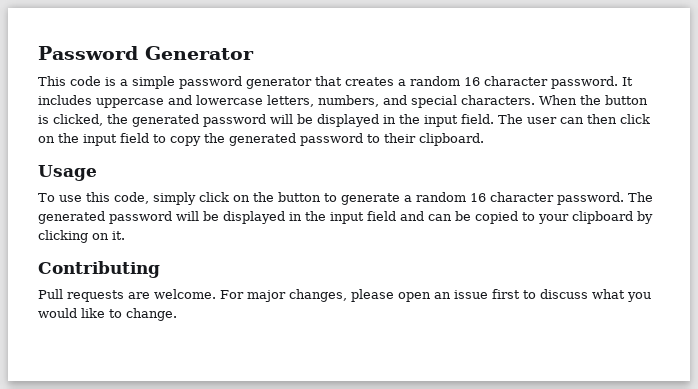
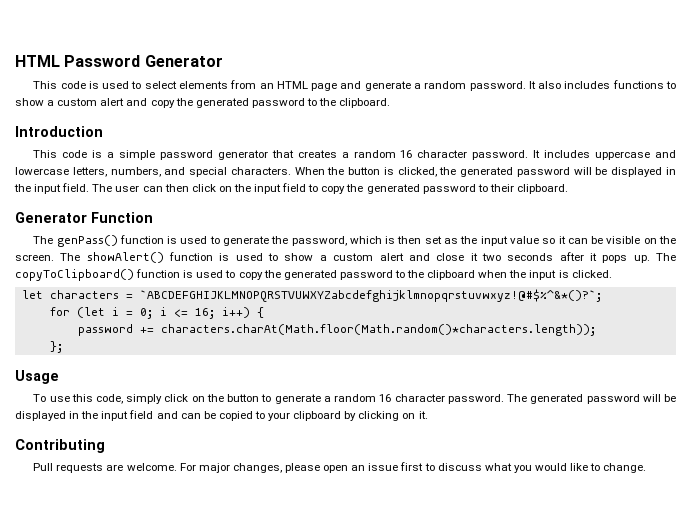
(38, 53) none -> [15,55,60,67] HTML
(254, 53) none -> [33,80,676,91] [15,98,391,108] [15,126,103,137] // This code is used to select elements from an HTML page and generate a random password. It also includes functions to show a custom alert and copy the generated password to the clipboard. // Introduction
(484, 139) none -> [15,212,153,223] [33,235,676,247] [15,252,677,263] [15,269,612,281] [21,289,602,302] [49,307,264,319] [77,324,596,336] [49,341,63,353] // Generator Function // The genPass() function is used to generate the password, which is then set as the input value so it can be visible on the screen. The showAlert() function is used to show a custom alert and close it two seconds after it pops up. The copyToClipboard() function is used to copy the generated password to the clipboard when the input is clicked. // let characters = `ABCDEFGHIJKLMNOPQRSTVUWXYZabcdefghijklmnopqrstuvwxyz!@#$%^&*()?`; // for (let i = 0; i <= 16; i++) { // password += characters.charAt(Math.floor(Math.random()*characters.length)); // };

